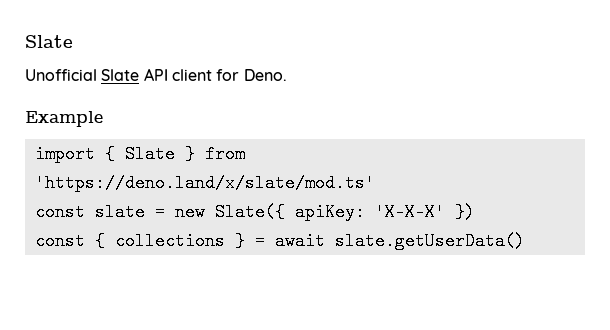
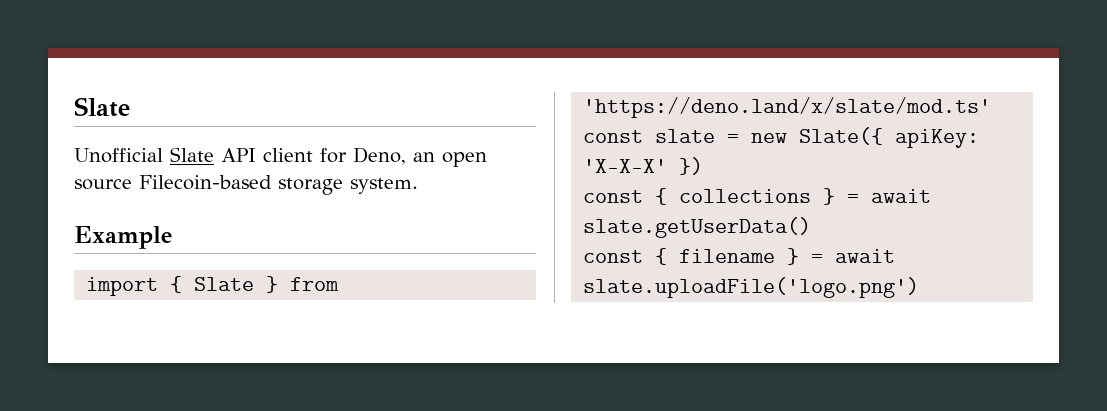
[243,69,287,81] Deno. -> [353,147,487,167] [74,175,418,195] Deno, an open source Filecoin-based storage system.
(525, 241) none -> [583,248,896,265] [583,277,920,298] // const { filename } = await slate.uploadFile('logo.png')

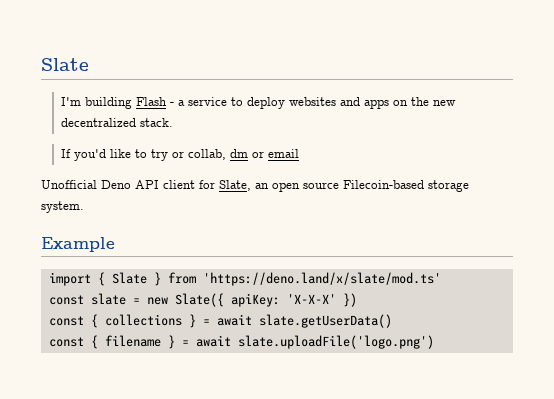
[74,97,130,117] Slate -> [41,58,89,71] [61,97,457,109] [61,118,174,127] [61,149,300,161] Slate // I'm building Flash - a service to deploy websites and apps on the new decentralized stack. // If you'd like to try or collab, dm or email
[170,147,214,162] Slate -> [101,180,131,189] Deno
[353,147,406,165] Deno, -> [219,180,251,191] Slate,

